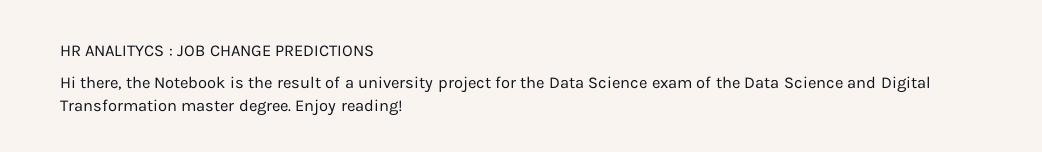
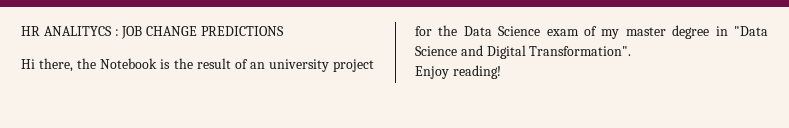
[344,79,354,89] a -> [249,62,265,69] an
[715,76,931,93] [60,99,291,116] the Data Science and Digital Transformation master degree. -> [601,25,768,39] [415,45,632,59] my master degree in "Data Science and Digital Transformation". //

